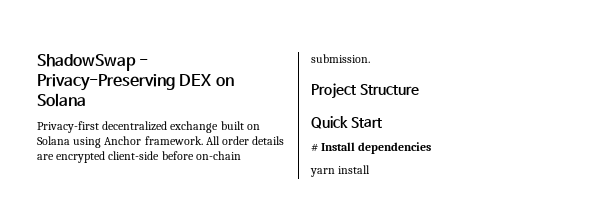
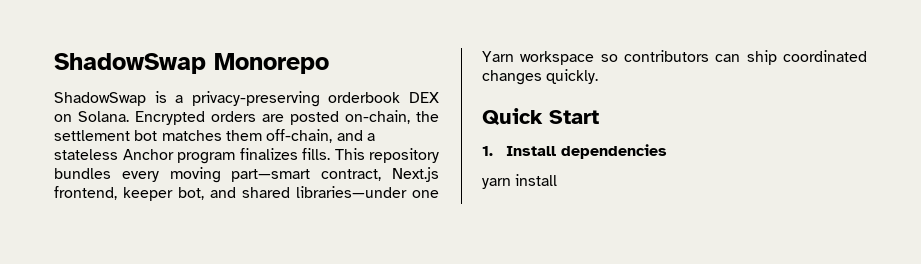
[37,54,149,71] [37,74,234,91] [37,93,86,107] [37,121,260,133] [37,136,285,148] [37,151,241,163] [311,54,370,63] [311,83,419,99] ShadowSwap - Privacy-Preserving DEX on Solana // Privacy-first decentralized exchange built on Solana using Anchor framework. All order details are encrypted client-side before on-chain submission. // Project Structure -> [54,53,329,74] [54,91,440,107] [54,110,439,125] [54,129,375,143] [54,148,439,164] [54,167,440,183] [54,186,439,201] [482,50,867,65] [482,69,599,85] ShadowSwap Monorepo // ShadowSwap is a privacy-preserving orderbook DEX on Solana. Encrypted orders are posted on-chain, the settlement bot matches them off-chain, and a stateless Anchor program finalizes fills. This repository bundles every moving part—smart contract, Next.js frontend, keeper bot, and shared libraries—under one Yarn workspace so contributors can ship coordinated changes quickly.
[311,143,318,152] # -> [482,146,493,156] 1.

